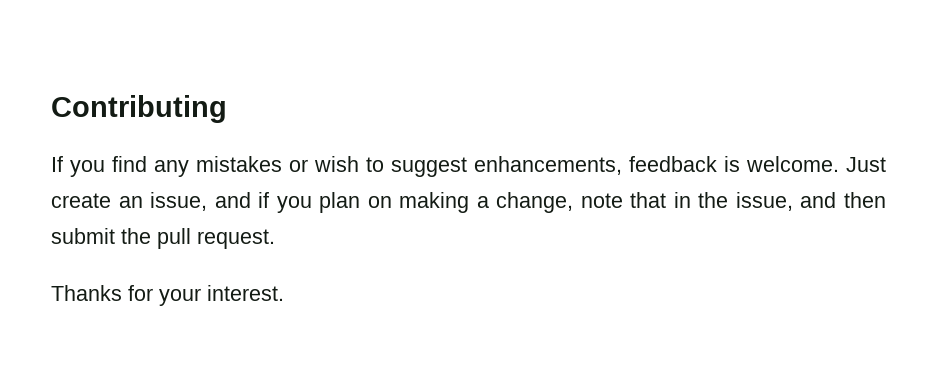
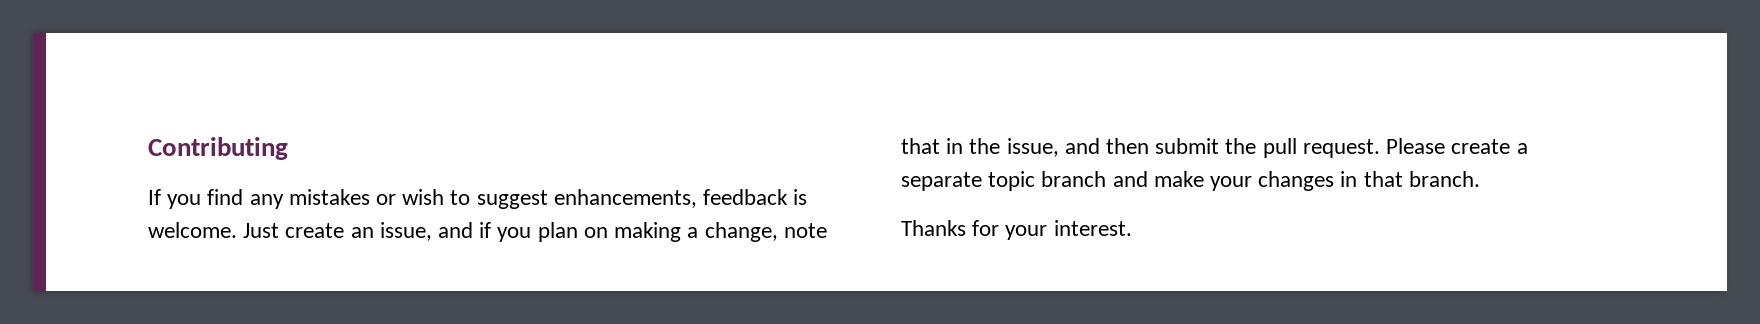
(275, 239) none -> [1386,138,1528,154] [901,171,1480,191] Please create a separate topic branch and make your changes in that branch.

